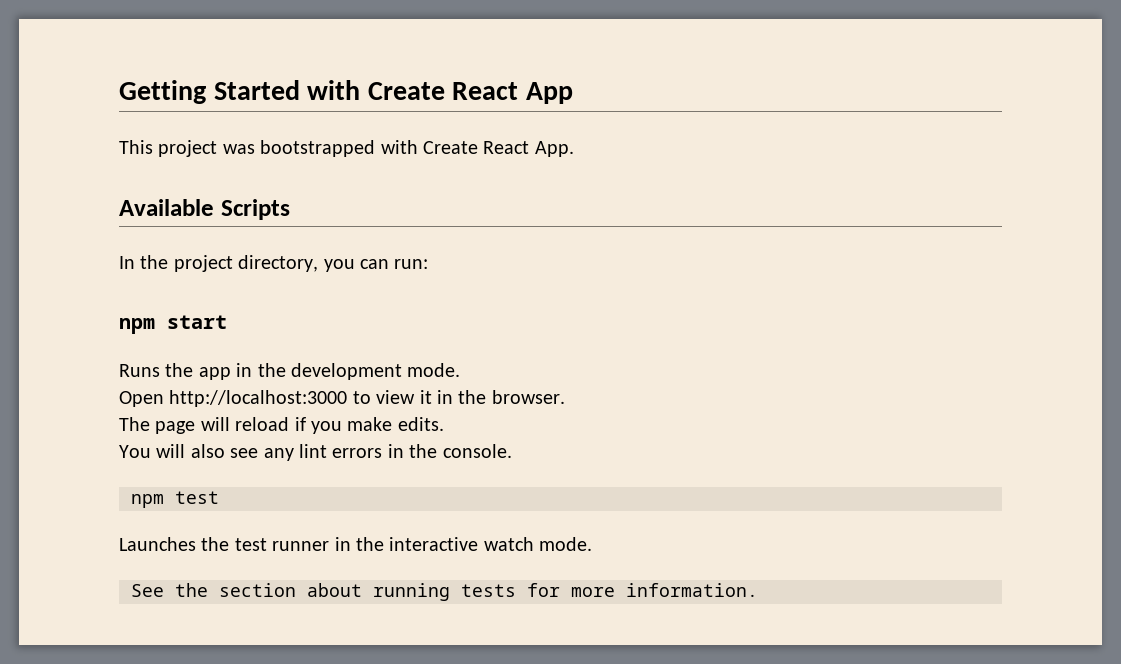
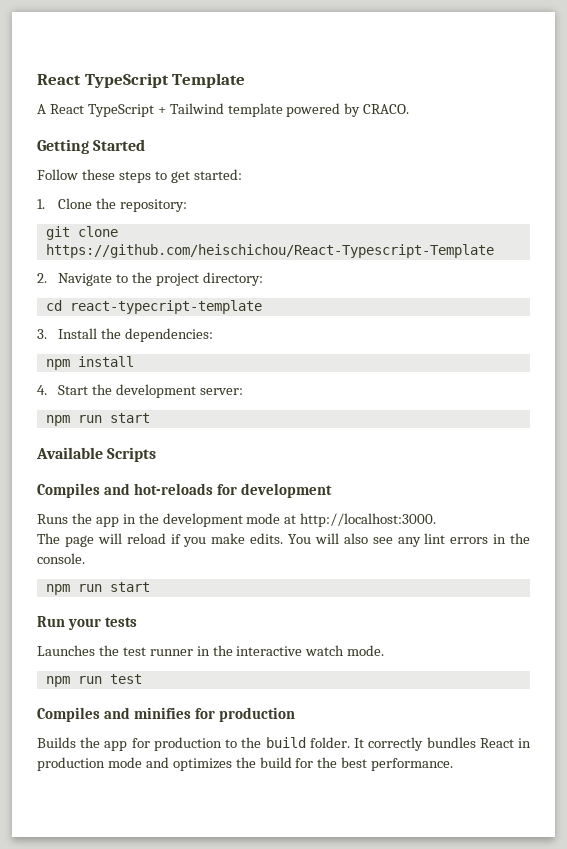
[119,80,573,104] [119,140,574,157] [119,199,290,220] [119,255,429,272] [119,315,227,334] Getting Started with Create React App // This project was bootstrapped with Create React App. // Available Scripts // In the project directory, you can run: // npm start -> [37,73,246,88] [37,103,410,117] [37,139,146,154] [37,169,242,183] [37,198,188,212] [45,226,118,240] [45,244,494,258] [37,272,263,286] [45,300,262,314] [37,328,214,342] [45,356,134,370] [37,384,243,398] [45,413,150,426] [36,447,157,462] [37,483,333,498] React TypeScript Template // A React TypeScript + Tailwind template powered by CRACO. // Getting Started // Follow these steps to get started: // 1. Clone the repository: // git clone https://github.com/heischichou/React-Typescript-Template // 2. Navigate to the project directory: // cd react-typecript-template // 3. Install the dependencies: // npm install // 4. Start the development server: // npm run start // Available Scripts // Compiles and hot-reloads for development
[407,363,461,377] [119,390,565,407] mode. // Open http://localhost:3000 to view it in the browser. -> [246,513,437,527] mode at http://localhost:3000.
(444, 424) // -> (284, 538) none
[175,491,219,504] test -> [77,582,150,592] [37,616,138,630] run start // Run your tests
[131,583,758,601] See the section about running tests for more information. -> [45,674,142,687] [37,707,296,722] [37,737,531,751] [37,757,454,771] npm run test // Compiles and minifies for production // Builds the app for production to the build folder. It correctly bundles React in production mode and optimizes the build for the best performance.

